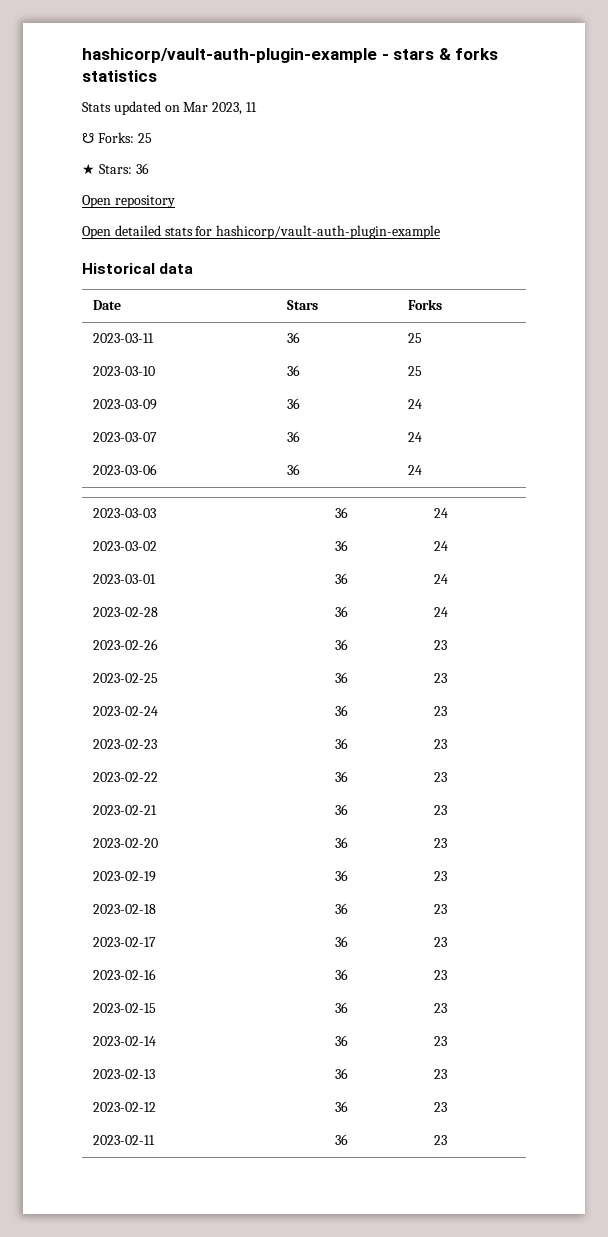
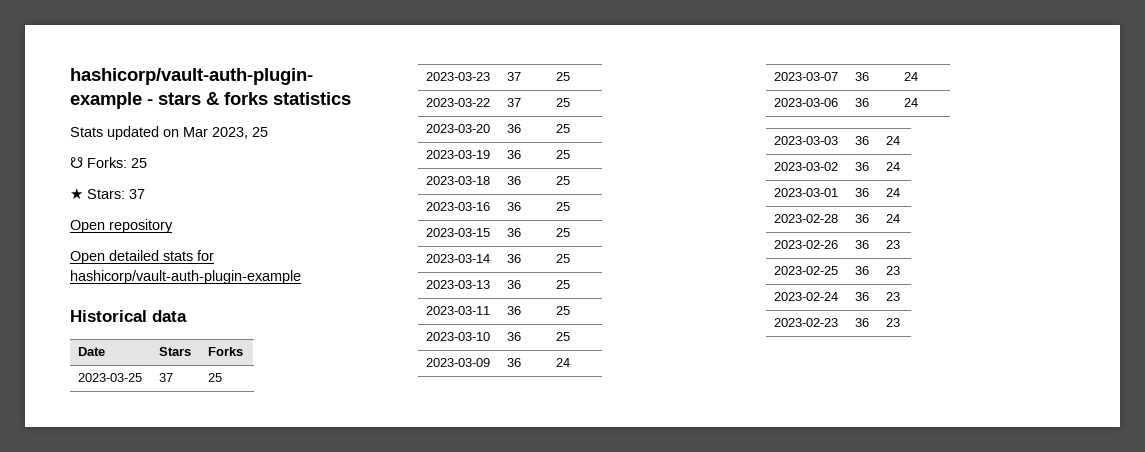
[245,102,257,112] 11 -> [252,127,268,137] 25
[135,163,149,174] 36 -> [129,189,145,199] 37
(442, 304) none -> [78,373,143,382] [159,373,174,382] [208,373,223,382] [426,72,491,81] [507,72,522,81] [556,72,571,81] [426,98,491,107] [507,98,522,107] [556,98,571,107] [426,124,491,133] [507,124,522,133] [556,124,571,133] [426,150,491,159] [507,150,522,159] [556,150,571,159] [426,176,491,185] [507,176,522,185] [556,176,571,185] [426,202,491,211] [507,202,522,211] [556,202,571,211] [426,228,491,237] [507,228,522,237] [556,228,571,237] [426,254,491,263] [507,254,522,263] [556,254,571,263] [426,280,491,289] [507,280,522,289] [556,280,571,289] // 2023-03-25 | 37 | 25 // 2023-03-23 | 37 | 25 // 2023-03-22 | 37 | 25 // 2023-03-20 | 36 | 25 // 2023-03-19 | 36 | 25 // 2023-03-18 | 36 | 25 // 2023-03-16 | 36 | 25 // 2023-03-15 | 36 | 25 // 2023-03-14 | 36 | 25 // 2023-03-13 | 36 | 25
[92,772,158,782] [334,771,348,782] [433,772,447,782] [92,805,157,815] [334,804,348,815] [433,805,447,815] [92,838,158,848] [334,837,348,848] [433,838,447,848] [92,871,156,882] [334,870,348,881] [433,871,447,881] [92,904,156,914] [334,903,348,914] [433,904,447,914] [92,937,156,947] [334,936,348,947] [433,937,447,947] [92,969,156,980] [334,969,348,980] [433,970,447,980] [92,1003,156,1013] [334,1002,348,1013] [433,1003,447,1013] [92,1036,156,1046] [334,1035,348,1046] [433,1036,447,1046] [92,1069,155,1079] [334,1068,348,1079] [433,1069,447,1079] [92,1102,156,1112] [334,1101,348,1112] [433,1102,447,1112] [92,1135,155,1145] [334,1134,348,1145] [433,1135,447,1145] // 2023-02-22 | 36 | 23 // 2023-02-21 | 36 | 23 // 2023-02-20 | 36 | 23 // 2023-02-19 | 36 | 23 // 2023-02-18 | 36 | 23 // 2023-02-17 | 36 | 23 // 2023-02-16 | 36 | 23 // 2023-02-15 | 36 | 23 // 2023-02-14 | 36 | 23 // 2023-02-13 | 36 | 23 // 2023-02-12 | 36 | 23 // 2023-02-11 | 36 | 23 -> (901, 322) none

